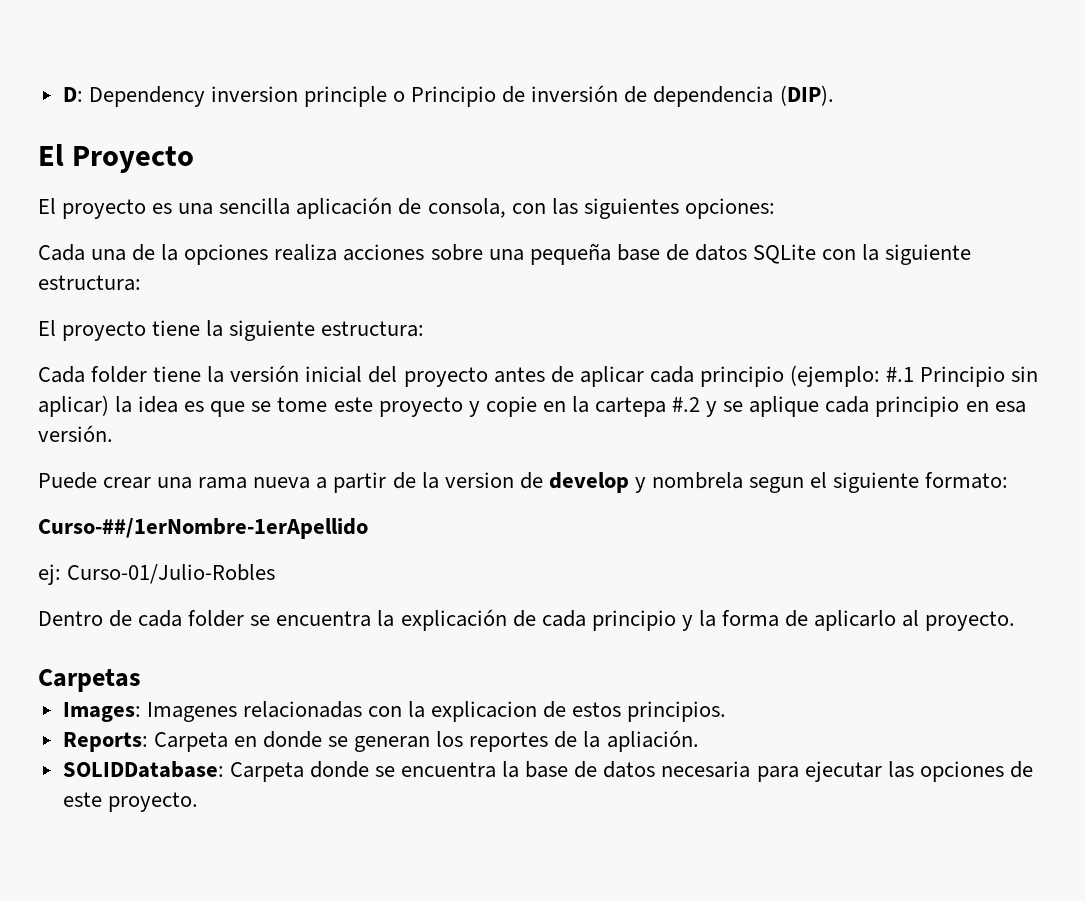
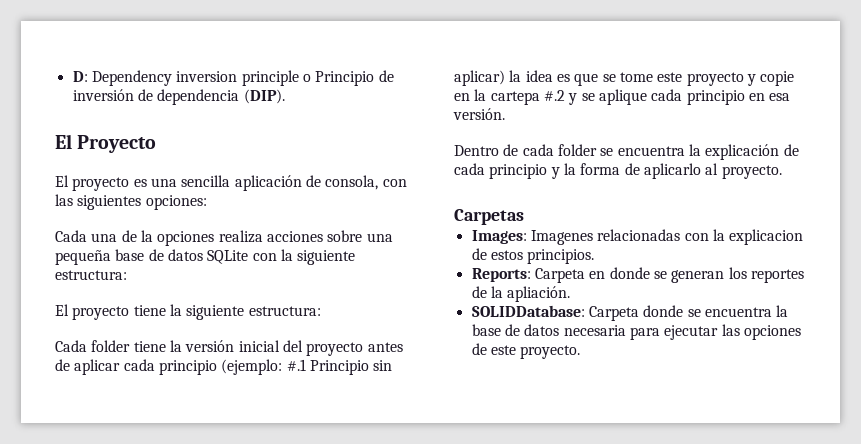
[38,472,1009,493] [38,518,368,539] [38,564,276,585] // Puede crear una rama nueva a partir de la version de develop y nombrela segun el siguiente formato: // Curso-##/1erNombre-1erApellido // ej: Curso-01/Julio-Robles -> (505, 114) none

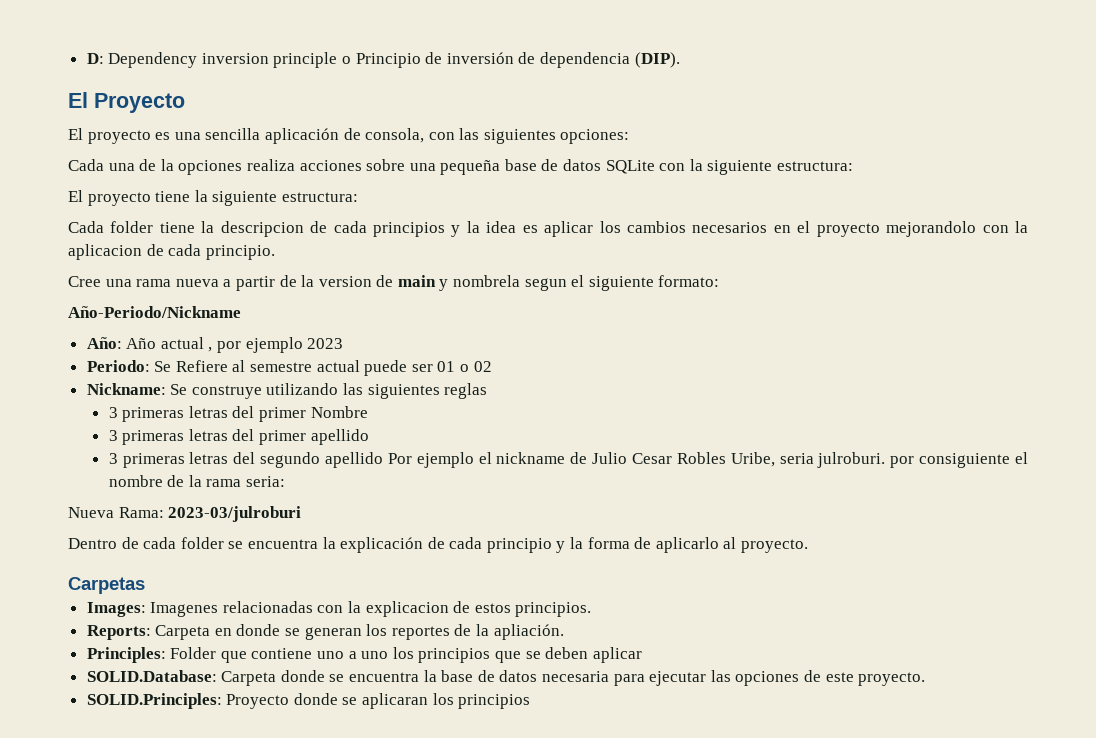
[185,340,403,356] [55,359,393,375] [454,70,795,86] [454,89,791,105] [453,108,505,120] versión inicial del proyecto antes de aplicar cada principio (ejemplo: #.1 Principio sin aplicar) la idea es que se tome este proyecto y copie en la cartepa #.2 y se aplique cada principio en esa versión. -> [220,221,1029,237] [68,244,275,260] [68,275,720,291] [68,306,241,318] [86,337,344,353] [86,360,492,376] [86,383,488,399] [108,406,368,422] [108,429,369,445] [108,452,1028,468] [108,475,286,487] [68,506,302,522] descripcion de cada principios y la idea es aplicar los cambios necesarios en el proyecto mejorandolo con la aplicacion de cada principio. // Cree una rama nueva a partir de la version de main y nombrela segun el siguiente formato: // Año-Periodo/Nickname // Año: Año actual , por ejemplo 2023 // Periodo: Se Refiere al semestre actual puede ser 01 o 02 // Nickname: Se construye utilizando las siguientes reglas // 3 primeras letras del primer Nombre // 3 primeras letras del primer apellido // 3 primeras letras del segundo apellido Por ejemplo el nickname de Julio Cesar Robles Uribe, seria julroburi. por consiguiente el nombre de la rama seria: // Nueva Rama: 2023-03/julroburi
[471,305,585,317] SOLIDDatabase: -> [86,647,642,663] [86,670,217,682] Principles: Folder que contiene uno a uno los principios que se deben aplicar // SOLID.Database:
(581, 352) none -> [86,693,531,709] // SOLID.Principles: Proyecto donde se aplicaran los principios

